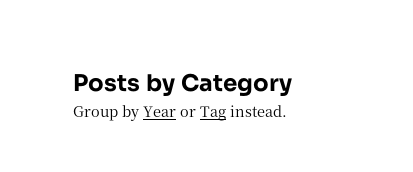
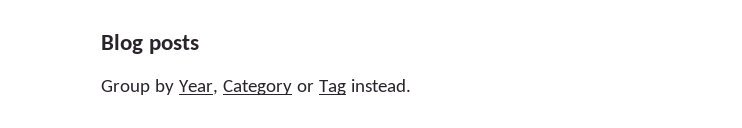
[73,73,293,97] Posts by Category -> [101,34,200,54] Blog posts
[143,106,176,117] Year -> [178,80,292,95] Year, Category

